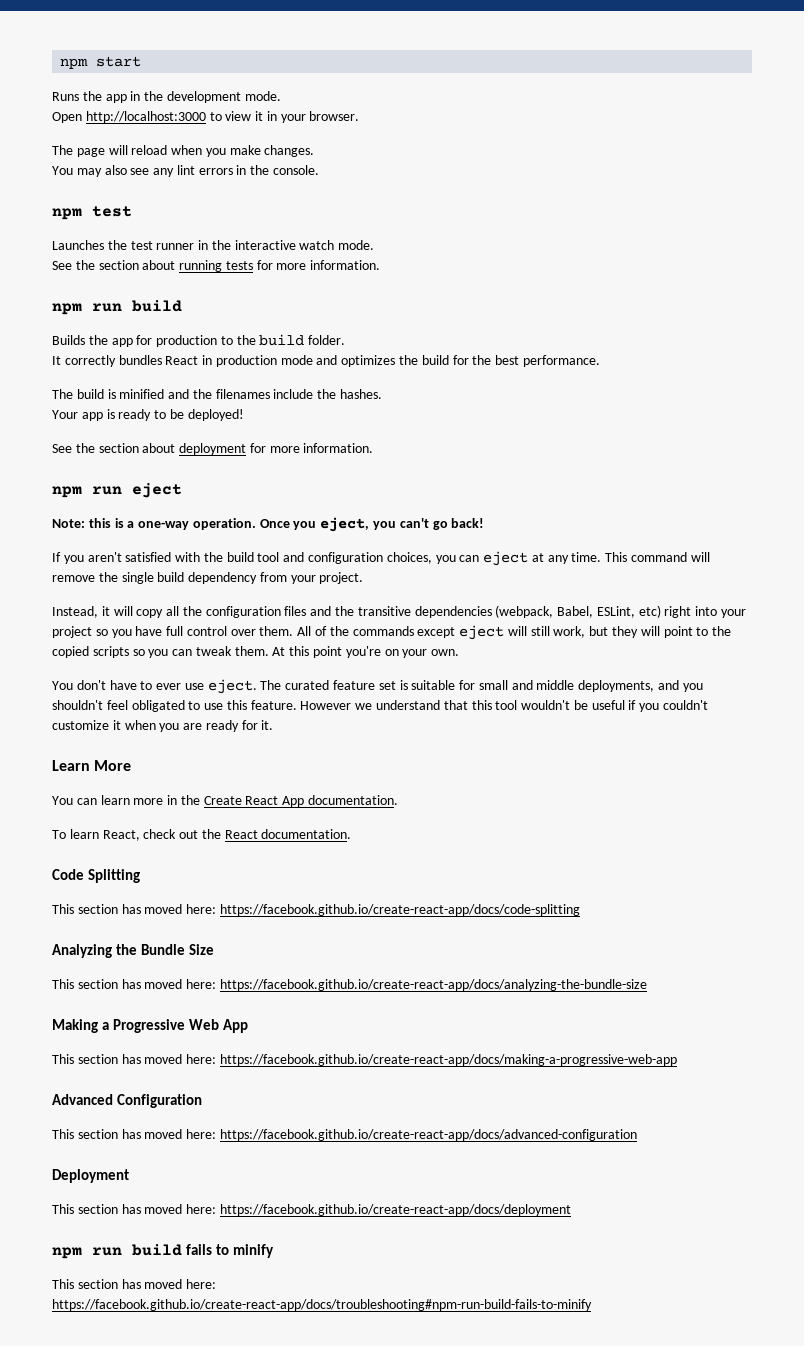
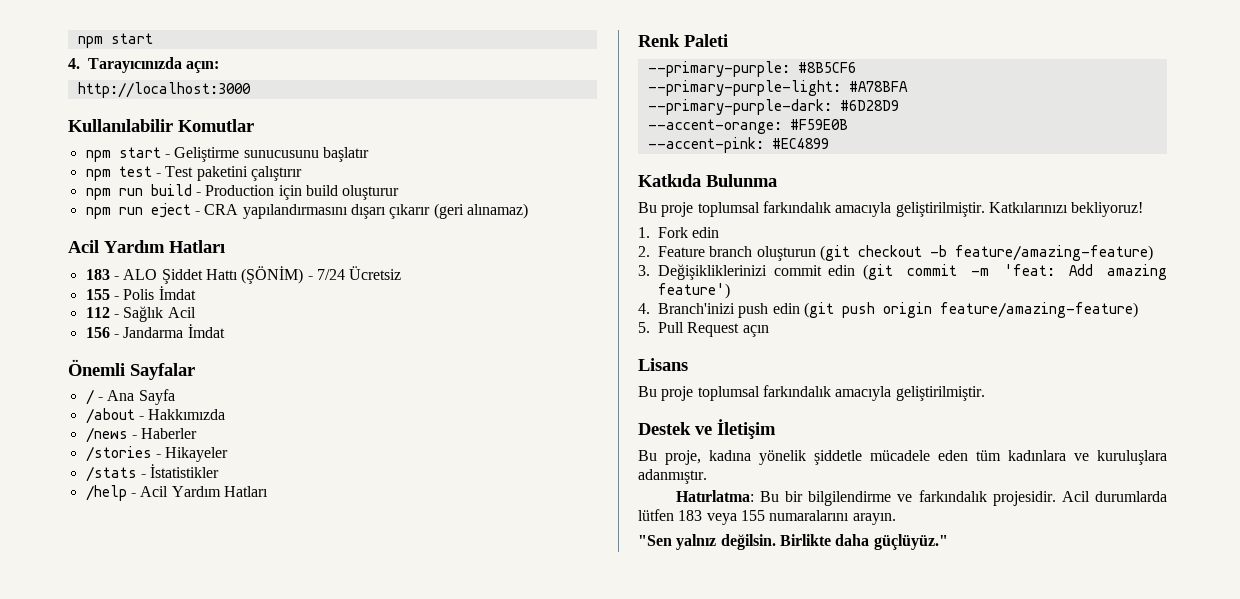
[52,91,281,103] [52,111,360,123] [52,145,315,157] [52,165,320,177] [52,206,132,220] [52,240,375,250] [52,260,381,272] [52,300,182,315] [52,334,346,347] [52,355,600,367] [52,389,383,399] [52,409,244,421] [52,443,374,455] [52,483,182,498] [52,517,485,532] [52,551,710,566] [52,572,364,584] [52,605,747,618] [52,625,732,640] [52,646,460,658] [52,679,703,694] [52,700,709,712] [52,720,274,732] [52,760,132,771] [52,795,399,807] [52,829,352,841] [52,869,140,883] [52,904,580,916] [52,944,214,958] [52,979,647,991] [52,1019,248,1033] [52,1054,677,1066] [52,1094,202,1108] [52,1129,637,1141] [52,1169,129,1183] [52,1204,571,1216] [52,1244,274,1259] [52,1279,217,1289] [52,1299,592,1311] Runs the app in the development mode. // Open http://localhost:3000 to view it in your browser. // The page will reload when you make changes. // You may also see any lint errors in the console. // npm test // Launches the test runner in the interactive watch mode. // See the section about running tests for more information. // npm run build // Builds the app for production to the build folder. // It correctly bundles React in production mode and optimizes the build for the best performance. // The build is minified and the filenames include the hashes. // Your app is ready to be deployed! // See the section about deployment for more information. // npm run eject // Note: this is a one-way operation. Once you eject, you can't go back! // If you aren't satisfied with the build tool and configuration choices, you can eject at any time. This command will remove the single build dependency from your project. // Instead, it will copy all the configuration files and the transitive dependencies (webpack, Babel, ESLint, etc) right into your project so you have full control over them. All of the commands except eject will still work, but they will point to the copied scripts so you can tweak them. At this point you're on your own. // You don't have to ever use eject. The curated feature set is suitable for small and middle deployments, and you shouldn't feel obligated to use this feature. However we understand that this tool wouldn't be useful if you couldn't customize it when you are ready for it. // Learn More // You can learn more in the Create React App documentation. // To learn React, check out the React documentation. // Code Splitting // This section has moved here: https://facebook.github.io/create-react-app/docs/code-splitting // Analyzing the Bundle Size // This section has moved here: https://facebook.github.io/create-react-app/docs/analyzing-the-bundle-size // Making a Progressive Web App // This section has moved here: https://facebook.github.io/create-react-app/docs/making-a-progressive-web-app // Advanced Configuration // This section has moved here: https://facebook.github.io/create-react-app/docs/advanced-configuration // Deployment // This section has moved here: https://facebook.github.io/create-react-app/docs/deployment // npm run build fails to minify // This section has moved here: https://facebook.github.io/create-react-app/docs/troubleshooting#npm-run-build-fails-to-minify -> [68,57,220,73] [77,82,251,98] [68,119,254,132] [85,147,369,162] [85,166,302,181] [85,184,400,200] [85,203,528,219] [68,240,225,253] [85,266,402,284] [85,286,196,300] [85,306,196,322] [85,324,225,338] [68,359,195,380] [85,389,175,405] [85,408,226,424] [85,427,198,443] [85,446,229,462] [85,464,220,482] [85,485,268,501] [638,34,728,47] [647,61,856,77] [647,80,908,96] [647,99,899,115] [647,119,848,134] [647,137,829,153] [638,174,777,187] [638,201,1144,217] [638,227,720,238] [638,245,1153,261] [638,264,1167,280] [658,283,730,299] [638,302,1138,318] [638,322,769,337] [638,358,688,371] [638,385,985,401] [638,419,776,439] [638,450,1167,465] [638,469,707,484] [675,490,1167,506] [638,509,896,525] [638,534,948,550] 4. Tarayıcınızda açın: // http://localhost:3000 // Kullanılabilir Komutlar // npm start - Geliştirme sunucusunu başlatır // npm test - Test paketini çalıştırır // npm run build - Production için build oluşturur // npm run eject - CRA yapılandırmasını dışarı çıkarır (geri alınamaz) // Acil Yardım Hatları // 183 - ALO Şiddet Hattı (ŞÖNİM) - 7/24 Ücretsiz // 155 - Polis İmdat // 112 - Sağlık Acil // 156 - Jandarma İmdat // Önemli Sayfalar // / - Ana Sayfa // /about - Hakkımızda // /news - Haberler // /stories - Hikayeler // /stats - İstatistikler // /help - Acil Yardım Hatları // Renk Paleti // --primary-purple: #8B5CF6 // --primary-purple-light: #A78BFA // --primary-purple-dark: #6D28D9 // --accent-orange: #F59E0B // --accent-pink: #EC4899 // Katkıda Bulunma // Bu proje toplumsal farkındalık amacıyla geliştirilmiştir. Katkılarınızı bekliyoruz! // 1. Fork edin // 2. Feature branch oluşturun (git checkout -b feature/amazing-feature) // 3. Değişikliklerinizi commit edin (git commit -m 'feat: Add amazing feature') // 4. Branch'inizi push edin (git push origin feature/amazing-feature) // 5. Pull Request açın // Lisans // Bu proje toplumsal farkındalık amacıyla geliştirilmiştir. // Destek ve İletişim // Bu proje, kadına yönelik şiddetle mücadele eden tüm kadınlara ve kuruluşlara adanmıştır. // Hatırlatma: Bu bir bilgilendirme ve farkındalık projesidir. Acil durumlarda lütfen 183 veya 155 numaralarını arayın. // "Sen yalnız değilsin. Birlikte daha güçlüyüz."

